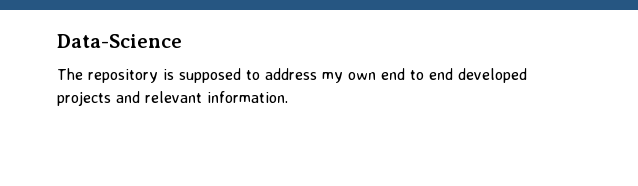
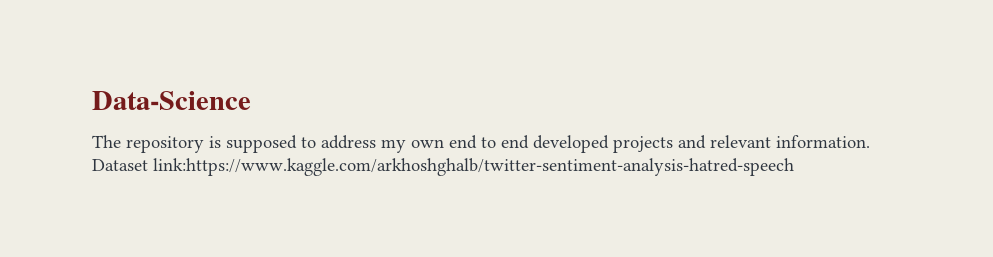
(288, 97) none -> [92,158,794,176] Dataset link:https://www.kaggle.com/arkhoshghalb/twitter-sentiment-analysis-hatred-speech

